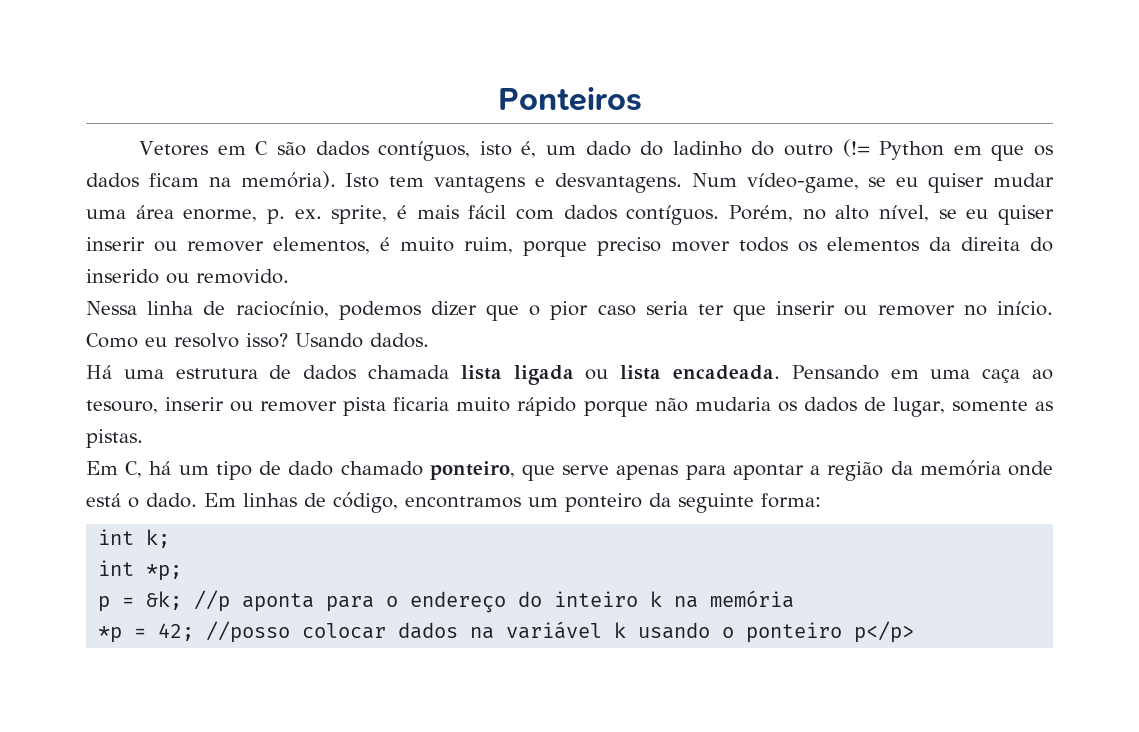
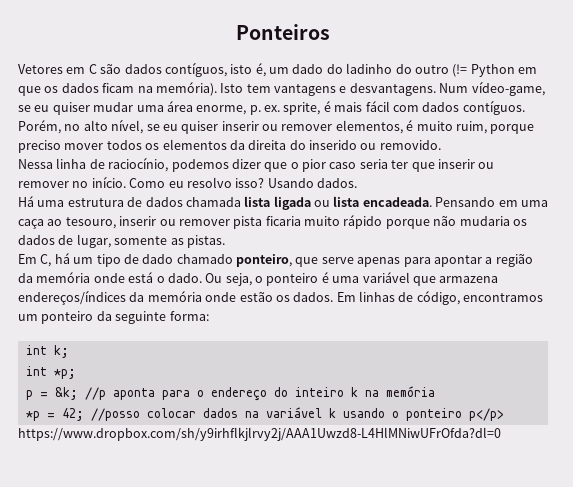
(197, 500) none -> [205,272,499,286] [18,290,334,305] Ou seja, o ponteiro é uma variável que armazena endereços/índices da memória onde estão os dados.
(915, 632) none -> [18,427,501,441] // https://www.dropbox.com/sh/y9irhflkjlrvy2j/AAA1Uwzd8-L4HlMNiwUFrOfda?dl=0

